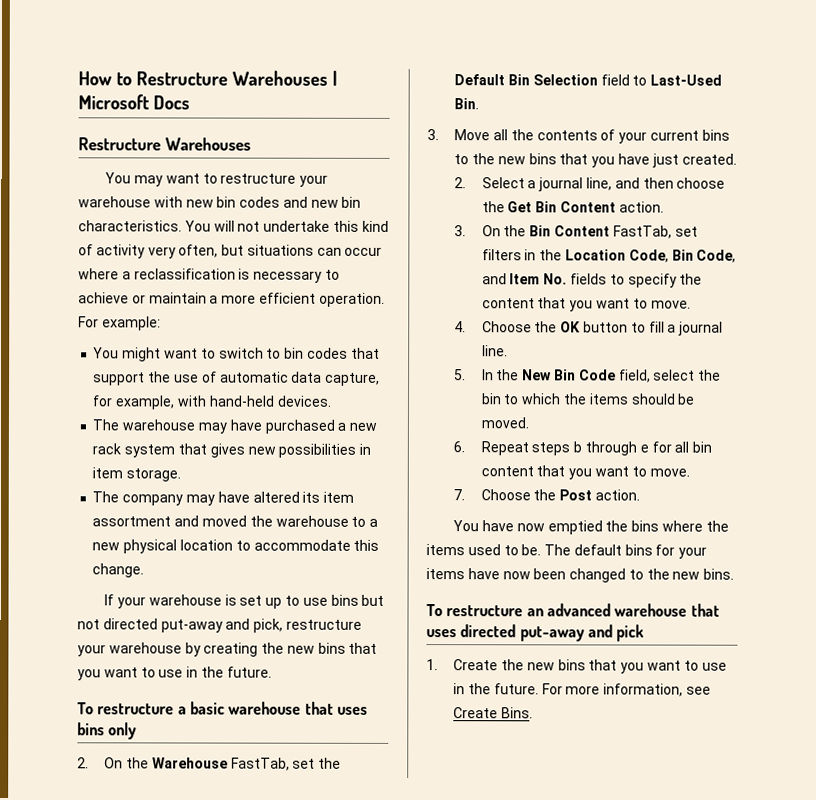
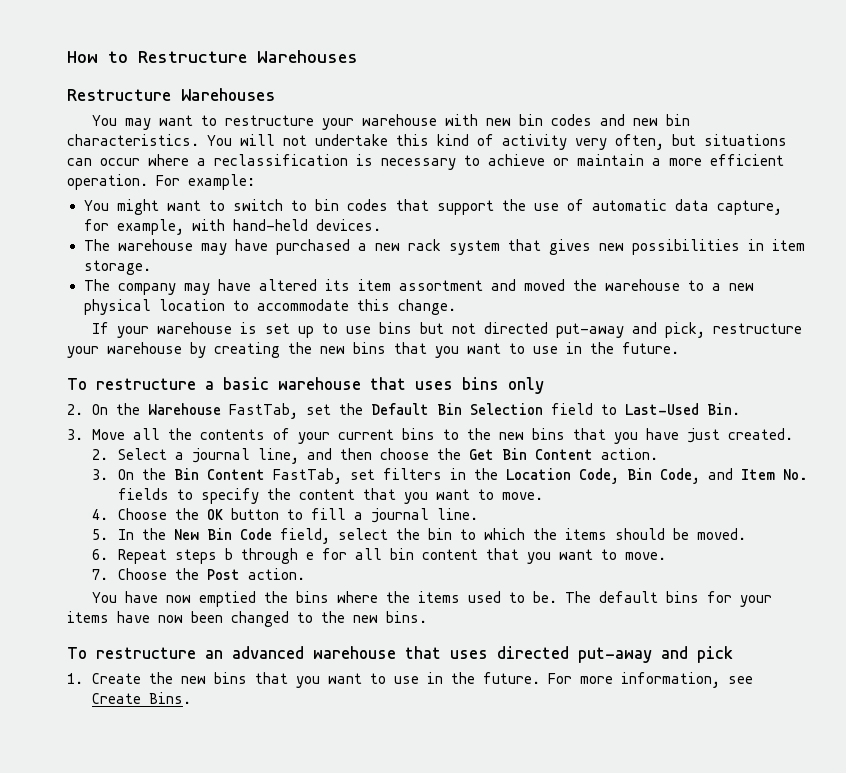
[331,70,337,86] [78,94,190,110] | Microsoft Docs -> (358, 56) none

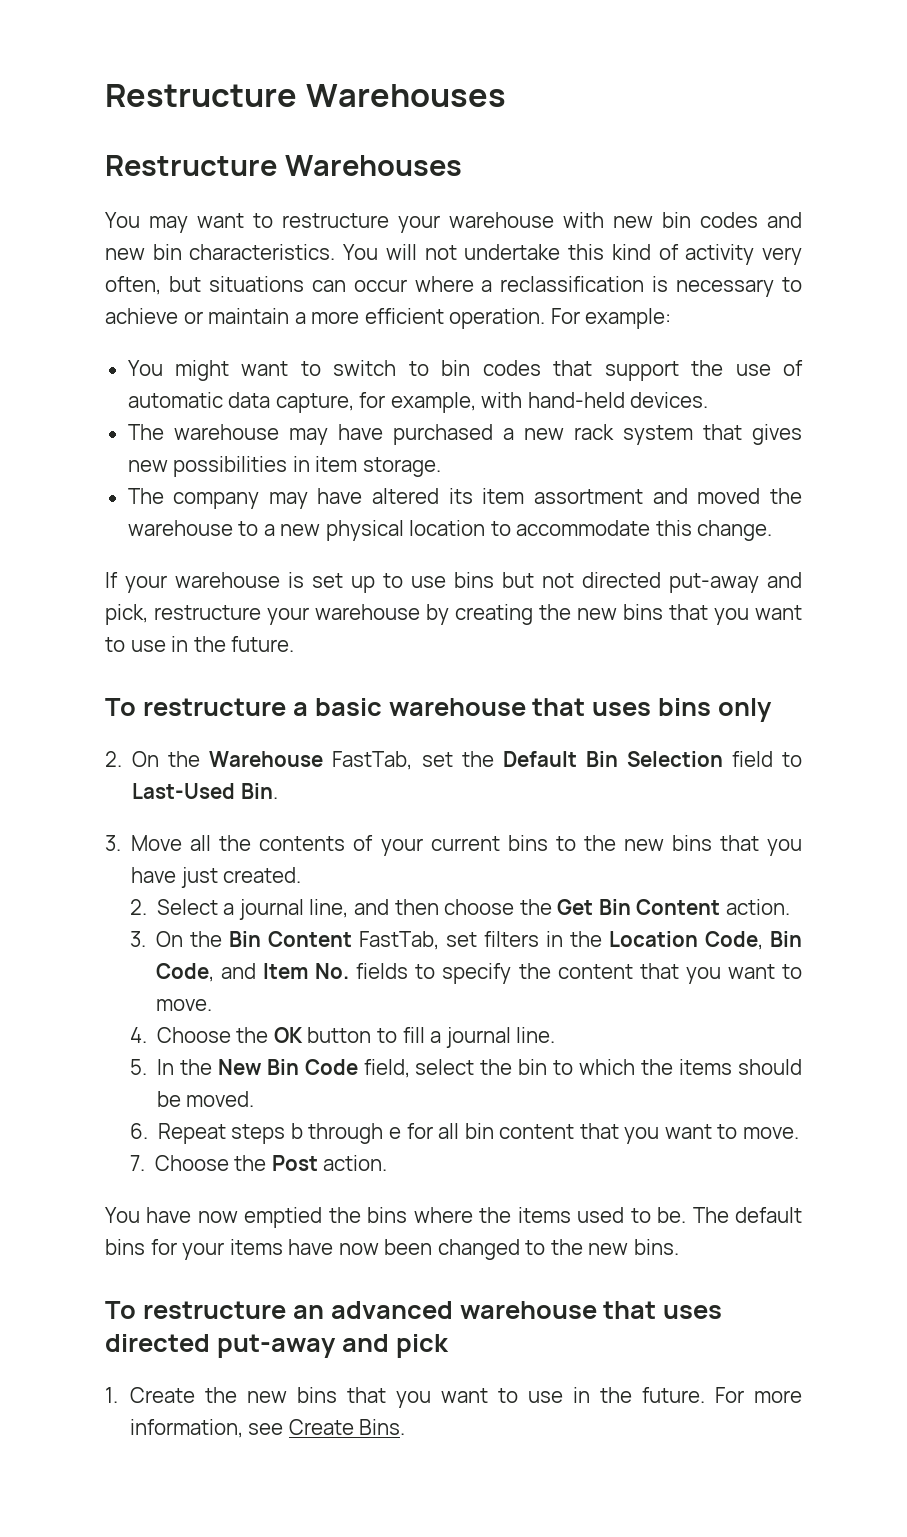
[67,51,128,63] How to -> (105, 95) none

